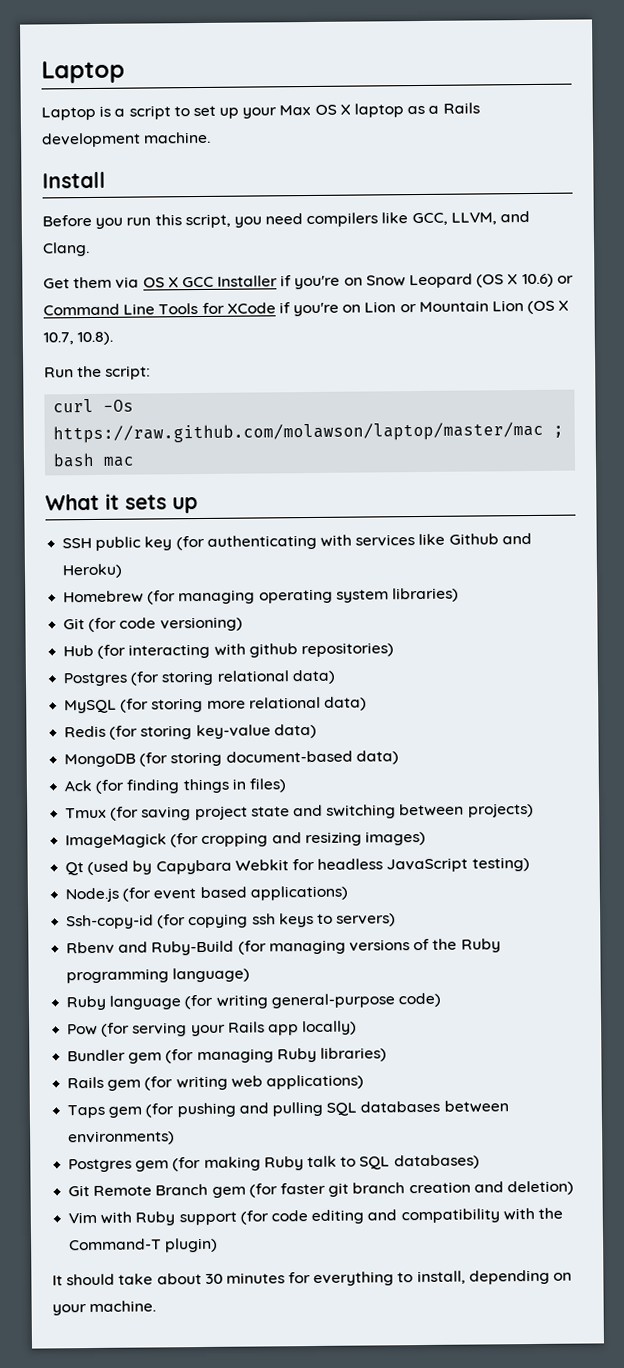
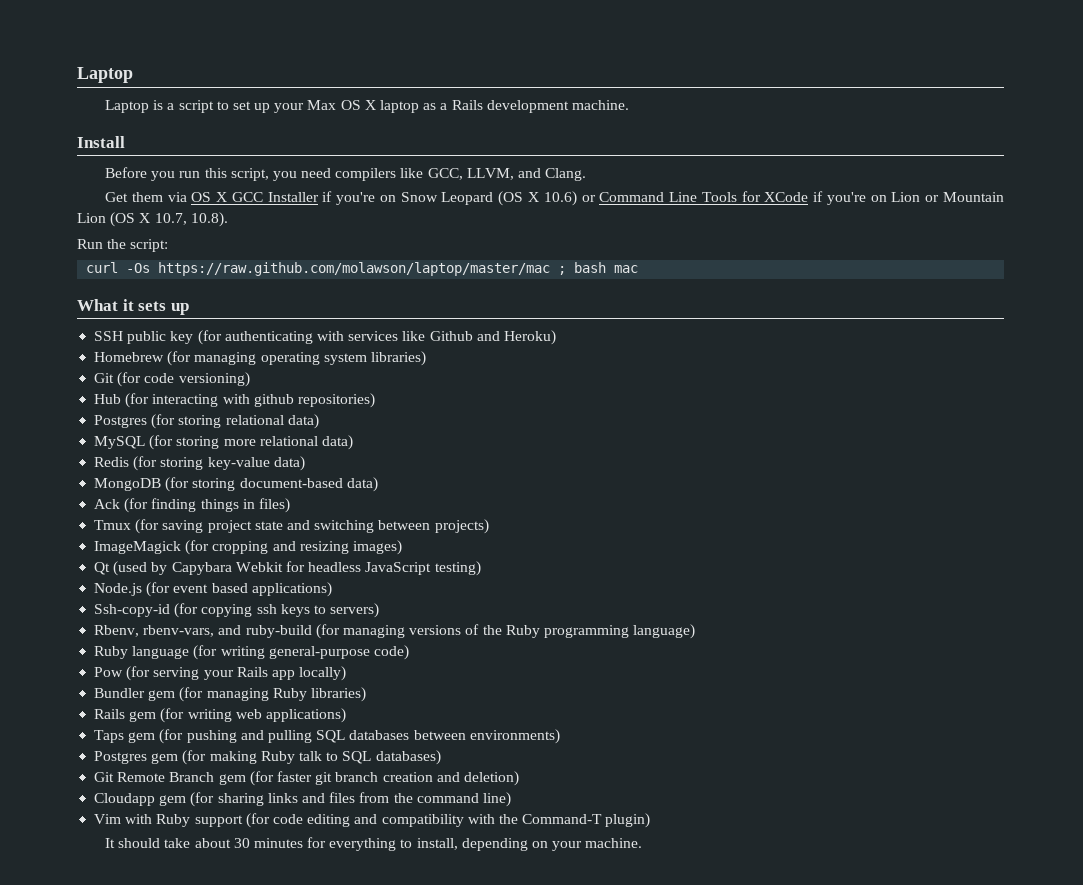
[66,940,235,956] Rbenv and Ruby-Build -> [94,625,312,638] Rbenv, rbenv-vars, and ruby-build
(574, 1188) none -> [94,792,511,807] // Cloudapp gem (for sharing links and files from the command line)

